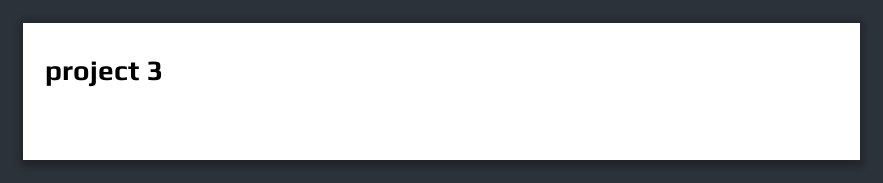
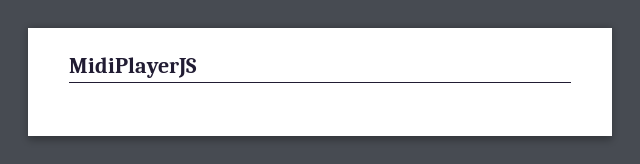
[45,61,163,87] project 3 -> [69,57,197,78] MidiPlayerJS

